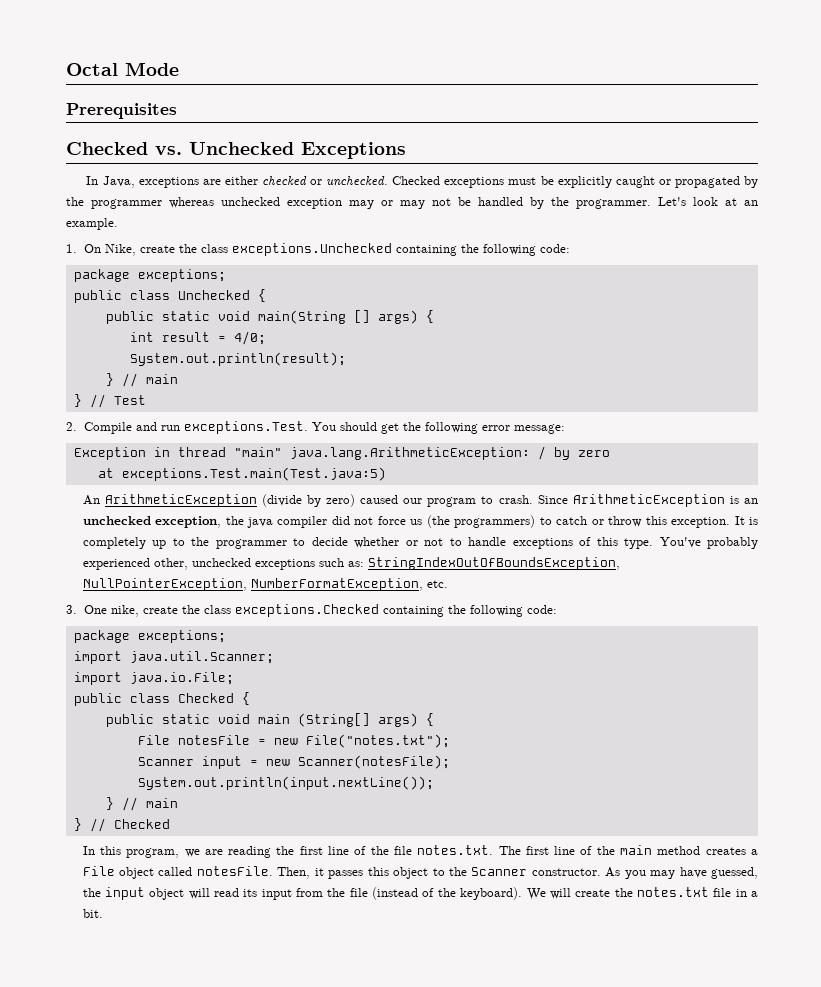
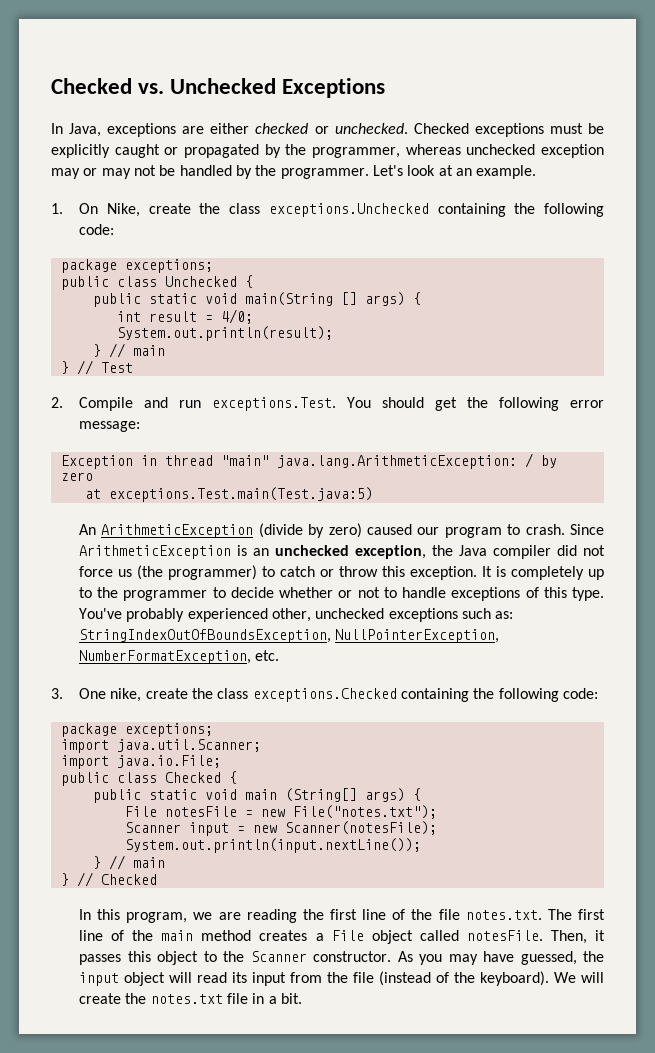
[66,62,179,76] [66,103,177,119] Octal Mode // Prerequisites // -> (51, 86) none
[91,199,162,209] programmer -> [312,147,400,158] programmer,
[247,517,274,528] java -> [458,545,487,556] Java
[454,515,536,528] programmers) -> [167,565,257,580] programmer)

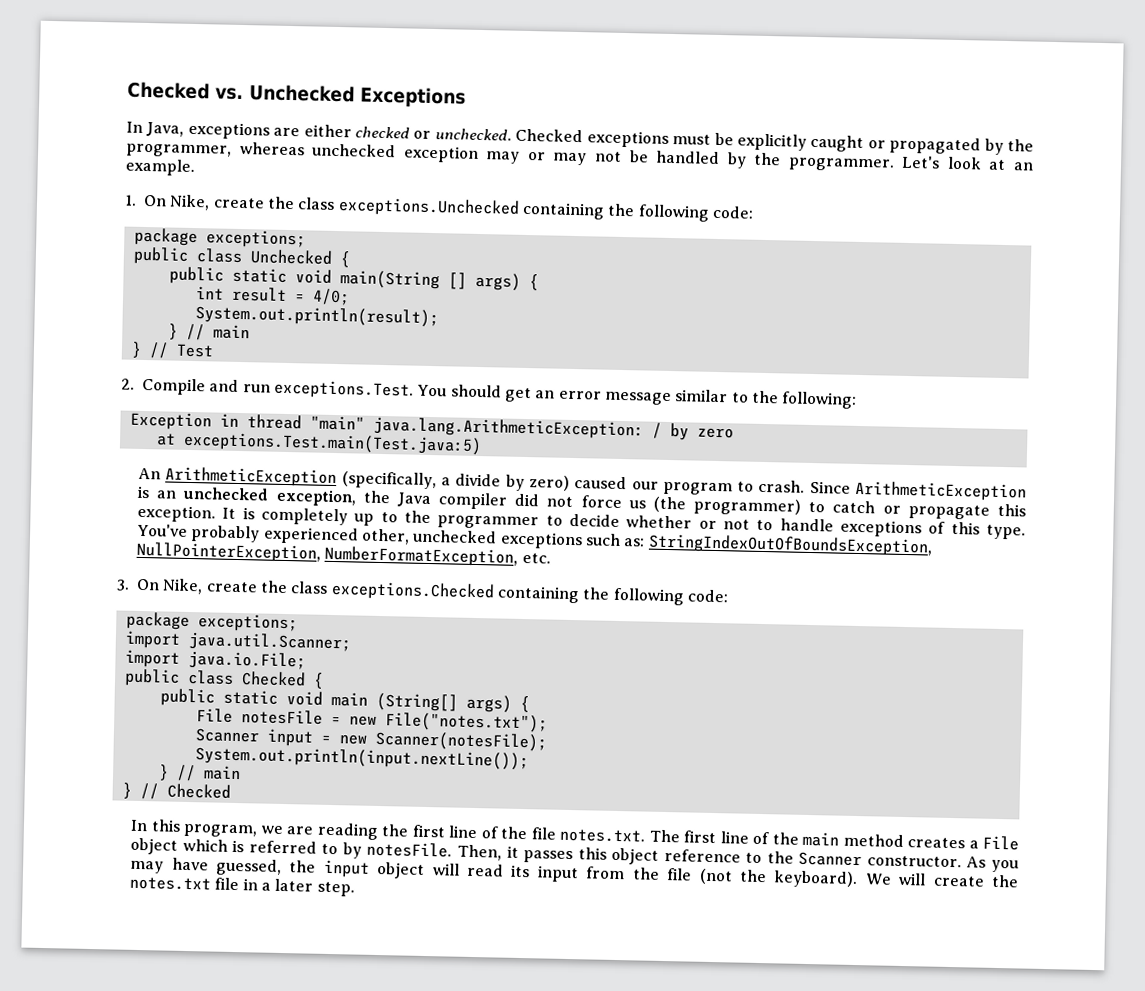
[466,397,604,411] [78,421,140,432] the following error message: -> [535,389,858,409] an error message similar to the following:
[258,523,303,538] (divide -> [341,471,502,490] (specifically, a divide
[338,566,378,577] throw -> [907,504,990,520] propagate
[78,688,142,702] One nike, -> [136,578,204,595] On Nike,
[419,930,459,941] called -> [182,838,362,859] which is referred to by
(198, 958) none -> [663,848,741,863] reference
[378,971,449,986] (instead of -> [698,868,733,885] (not
[280,993,302,1004] bit. -> [274,878,355,897] later step.

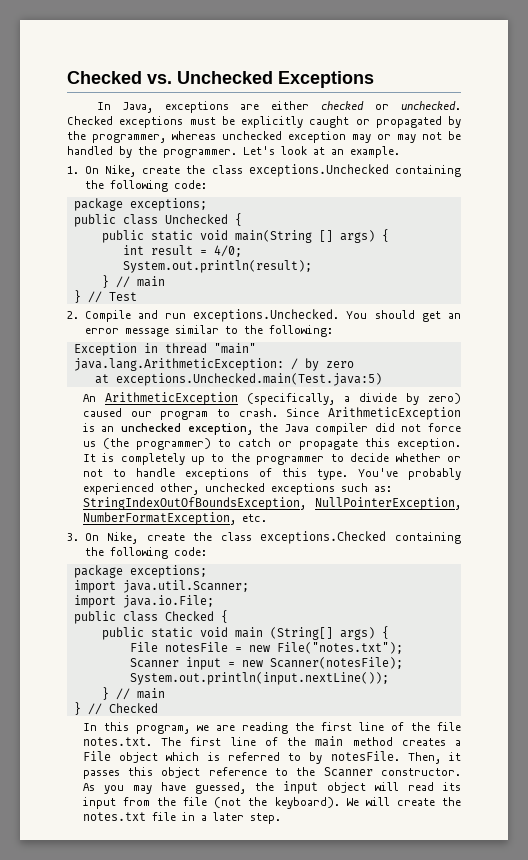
[273,379,414,400] exceptions.Test. -> [193,309,340,322] exceptions.Unchecked.
[182,431,482,456] exceptions.Test.main(Test.java:5) -> [115,373,382,386] exceptions.Unchecked.main(Test.java:5)

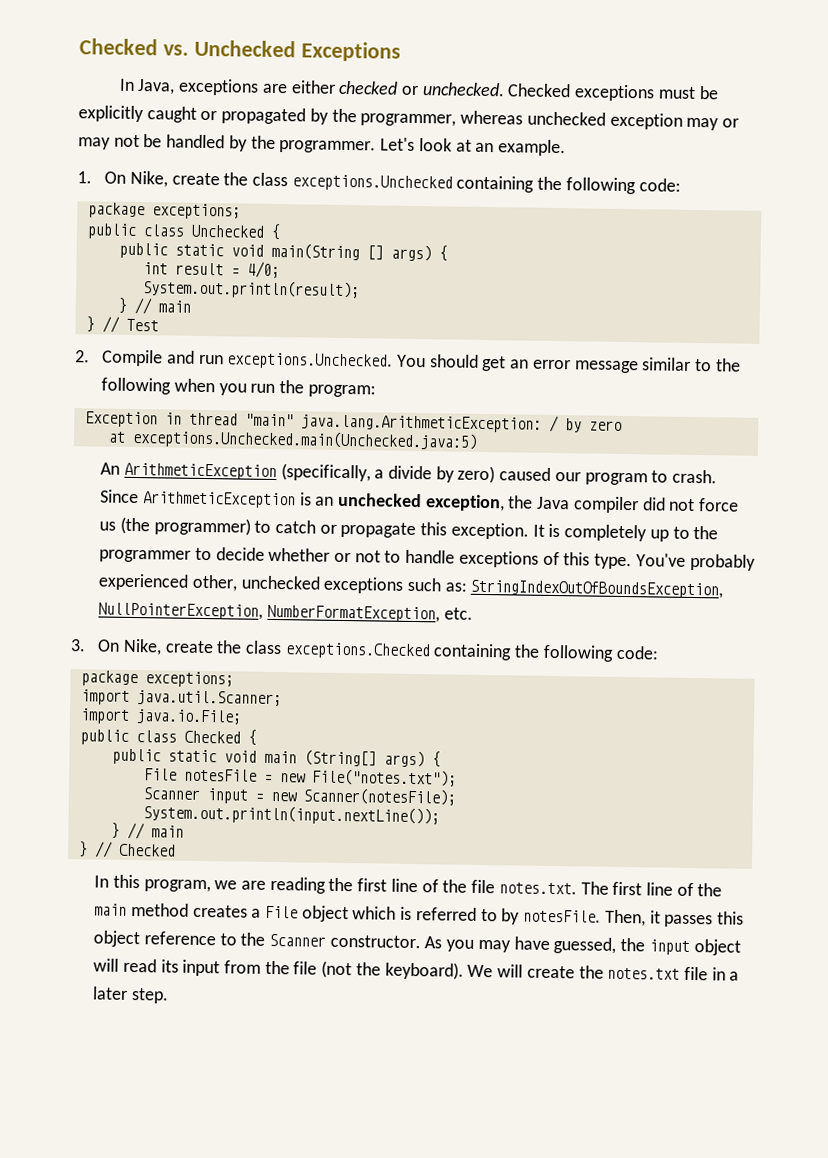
[268,325,333,337] following: -> [101,377,376,398] following when you run the program:
[115,373,382,386] exceptions.Unchecked.main(Test.java:5) -> [131,428,478,451] exceptions.Unchecked.main(Unchecked.java:5)

